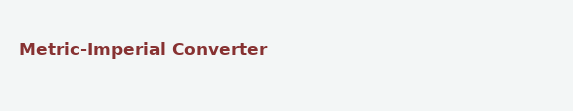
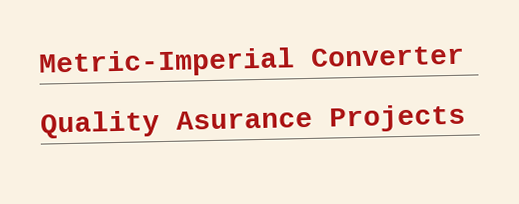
(268, 49) none -> [40,103,466,139] // Quality Asurance Projects

